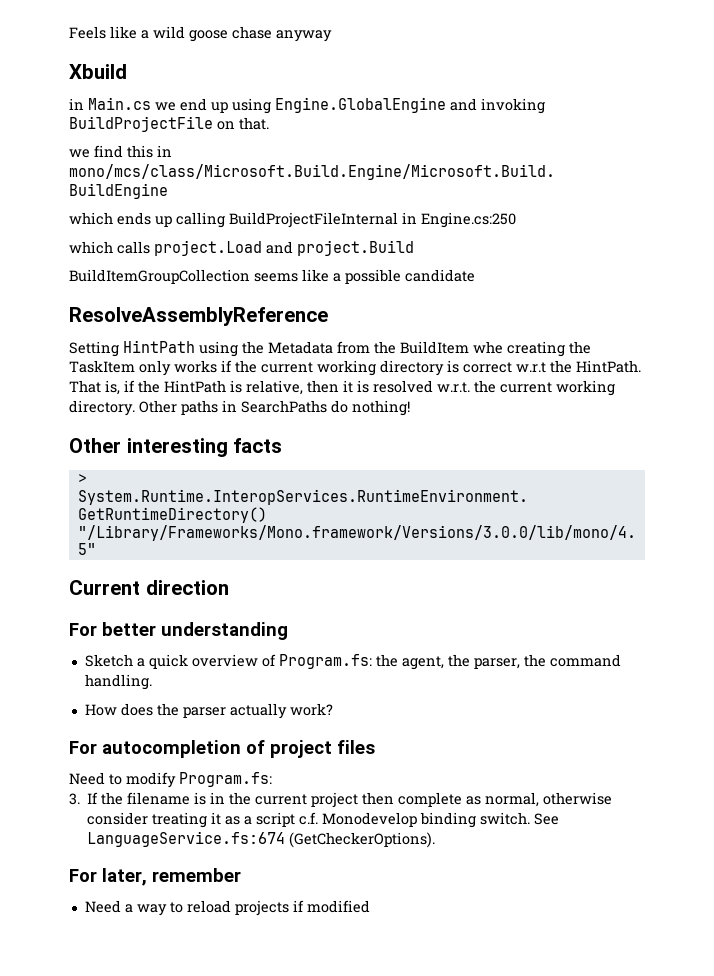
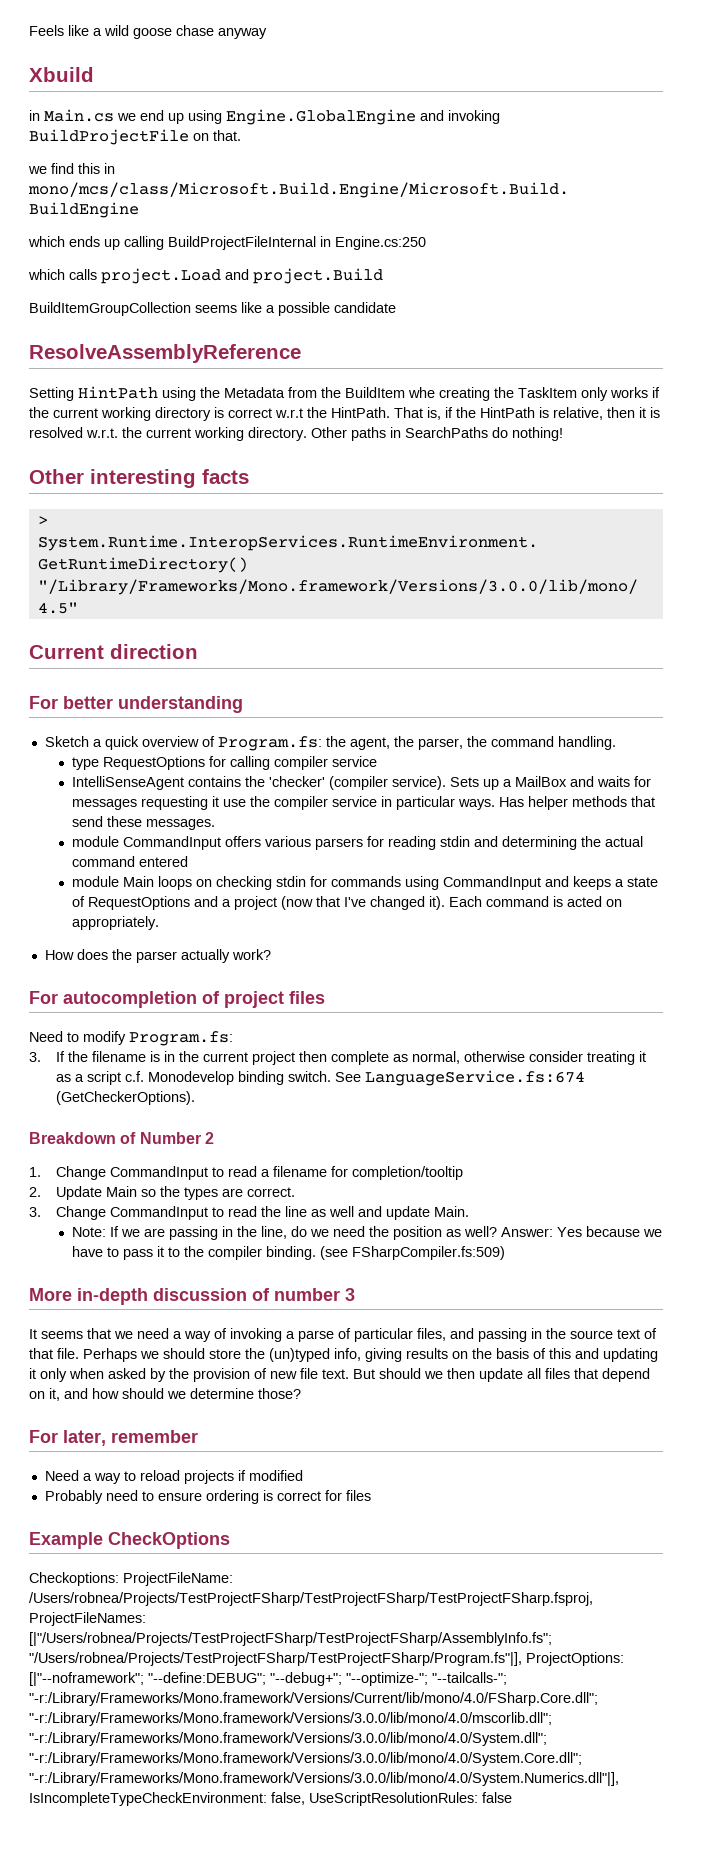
(152, 682) none -> [72,756,378,770] [72,776,652,790] [72,796,656,810] [72,816,216,830] [72,836,644,850] [72,856,189,867] [72,876,659,890] [72,896,623,910] [72,916,160,930] // type RequestOptions for calling compiler service // IntelliSenseAgent contains the 'checker' (compiler service). Sets up a MailBox and waits for messages requesting it use the compiler service in particular ways. Has helper methods that send these messages. // module CommandInput offers various parsers for reading stdin and determining the actual command entered // module Main loops on checking stdin for commands using CommandInput and keeps a state of RequestOptions and a project (now that I've changed it). Each command is acted on appropriately.
(436, 840) none -> [29,1132,214,1144] [29,1166,464,1180] [29,1186,296,1200] [29,1206,470,1220] [72,1226,663,1240] [72,1246,506,1260] [29,1288,355,1305] [29,1328,657,1342] [29,1348,658,1362] [29,1368,650,1382] [29,1388,301,1401] // Breakdown of Number 2 // 1. Change CommandInput to read a filename for completion/tooltip // 2. Update Main so the types are correct. // 3. Change CommandInput to read the line as well and update Main. // Note: If we are passing in the line, do we need the position as well? Answer: Yes because we have to pass it to the compiler binding. (see FSharpCompiler.fs:509) // More in-depth discussion of number 3 // It seems that we need a way of invoking a parse of particular files, and passing in the source text of that file. Perhaps we should store the (un)typed info, giving results on the basis of this and updating it only when asked by the provision of new file text. But should we then update all files that depend on it, and how should we determine those?
(370, 906) none -> [44,1490,371,1504] [29,1532,230,1549] [29,1572,233,1586] [29,1592,593,1606] [29,1612,146,1626] [29,1632,552,1646] [29,1652,624,1666] [29,1672,507,1686] [29,1692,598,1706] [29,1712,552,1726] [29,1732,547,1746] [29,1752,582,1766] [29,1772,619,1786] [29,1792,512,1806] // Probably need to ensure ordering is correct for files // Example CheckOptions // Checkoptions: ProjectFileName: /Users/robnea/Projects/TestProjectFSharp/TestProjectFSharp/TestProjectFSharp.fsproj, ProjectFileNames: [|"/Users/robnea/Projects/TestProjectFSharp/TestProjectFSharp/AssemblyInfo.fs"; "/Users/robnea/Projects/TestProjectFSharp/TestProjectFSharp/Program.fs"|], ProjectOptions: [|"--noframework"; "--define:DEBUG"; "--debug+"; "--optimize-"; "--tailcalls-"; "-r:/Library/Frameworks/Mono.framework/Versions/Current/lib/mono/4.0/FSharp.Core.dll"; "-r:/Library/Frameworks/Mono.framework/Versions/3.0.0/lib/mono/4.0/mscorlib.dll"; "-r:/Library/Frameworks/Mono.framework/Versions/3.0.0/lib/mono/4.0/System.dll"; "-r:/Library/Frameworks/Mono.framework/Versions/3.0.0/lib/mono/4.0/System.Core.dll"; "-r:/Library/Frameworks/Mono.framework/Versions/3.0.0/lib/mono/4.0/System.Numerics.dll"|], IsIncompleteTypeCheckEnvironment: false, UseScriptResolutionRules: false

